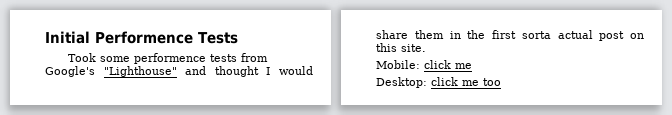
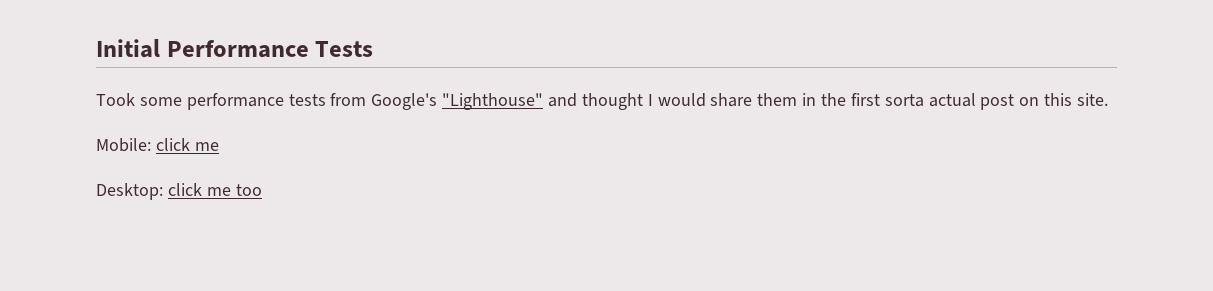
[95,31,193,44] Performence -> [166,40,309,58] Performance
[134,53,207,64] performence -> [186,93,284,110] performance

